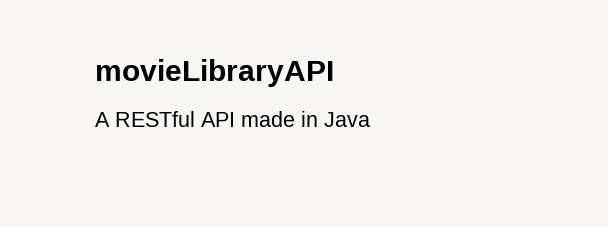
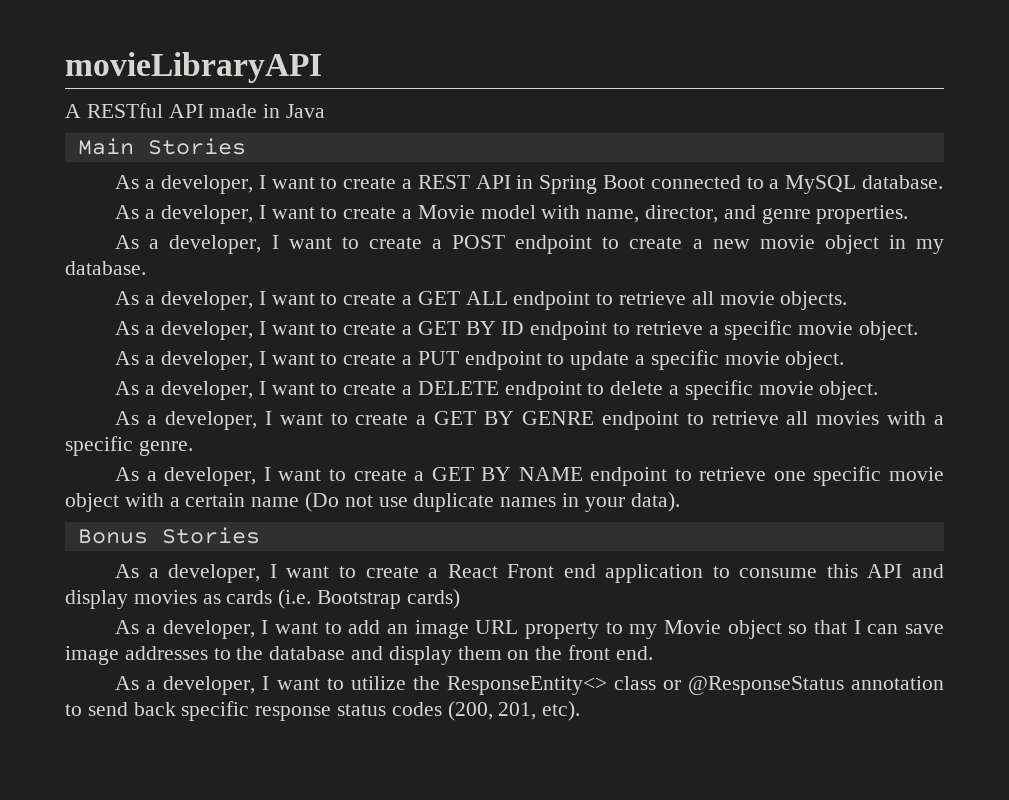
(370, 119) none -> [77,138,246,155] [115,175,943,194] [115,205,909,224] [115,235,944,254] [65,261,146,275] [115,291,848,310] [115,320,918,340] [115,350,845,370] [115,380,879,400] [115,411,944,430] [65,436,193,456] [115,466,945,486] [65,492,680,512] [77,527,260,544] [115,564,945,583] [65,589,460,609] [115,620,945,639] [65,645,653,665] [115,676,944,695] [65,701,581,721] // Main Stories // As a developer, I want to create a REST API in Spring Boot connected to a MySQL database. // As a developer, I want to create a Movie model with name, director, and genre properties. // As a developer, I want to create a POST endpoint to create a new movie object in my database. // As a developer, I want to create a GET ALL endpoint to retrieve all movie objects. // As a developer, I want to create a GET BY ID endpoint to retrieve a specific movie object. // As a developer, I want to create a PUT endpoint to update a specific movie object. // As a developer, I want to create a DELETE endpoint to delete a specific movie object. // As a developer, I want to create a GET BY GENRE endpoint to retrieve all movies with a specific genre. // As a developer, I want to create a GET BY NAME endpoint to retrieve one specific movie object with a certain name (Do not use duplicate names in your data). // Bonus Stories // As a developer, I want to create a React Front end application to consume this API and display movies as cards (i.e. Bootstrap cards) // As a developer, I want to add an image URL property to my Movie object so that I can save image addresses to the database and display them on the front end. // As a developer, I want to utilize the ResponseEntity<> class or @ResponseStatus annotation to send back specific response status codes (200, 201, etc).

